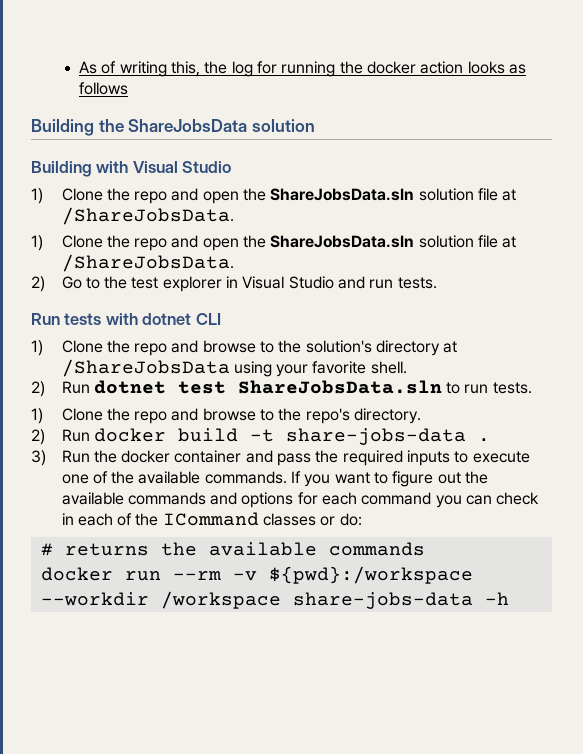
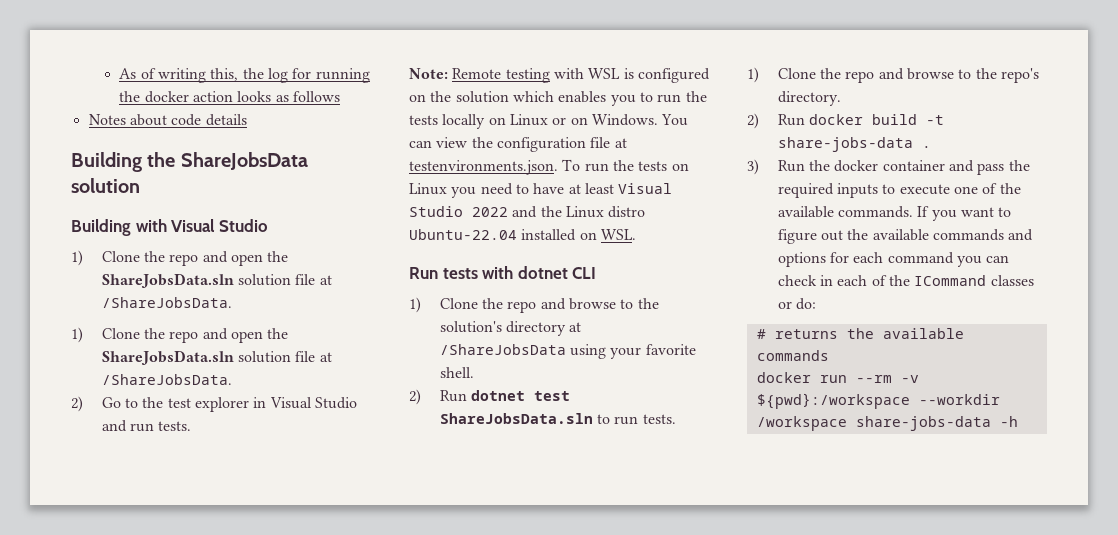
(129, 88) none -> [88,114,247,126] // Notes about code details
(437, 283) none -> [409,68,710,83] [409,91,707,106] [409,114,689,129] [409,137,627,152] [409,159,689,175] [409,183,673,198] [409,206,646,218] [409,229,636,241] // Note: Remote testing with WSL is configured on the solution which enables you to run the tests locally on Linux or on Windows. You can view the configuration file at testenvironments.json. To run the tests on Linux you need to have at least Visual Studio 2022 and the Linux distro Ubuntu-22.04 installed on WSL.

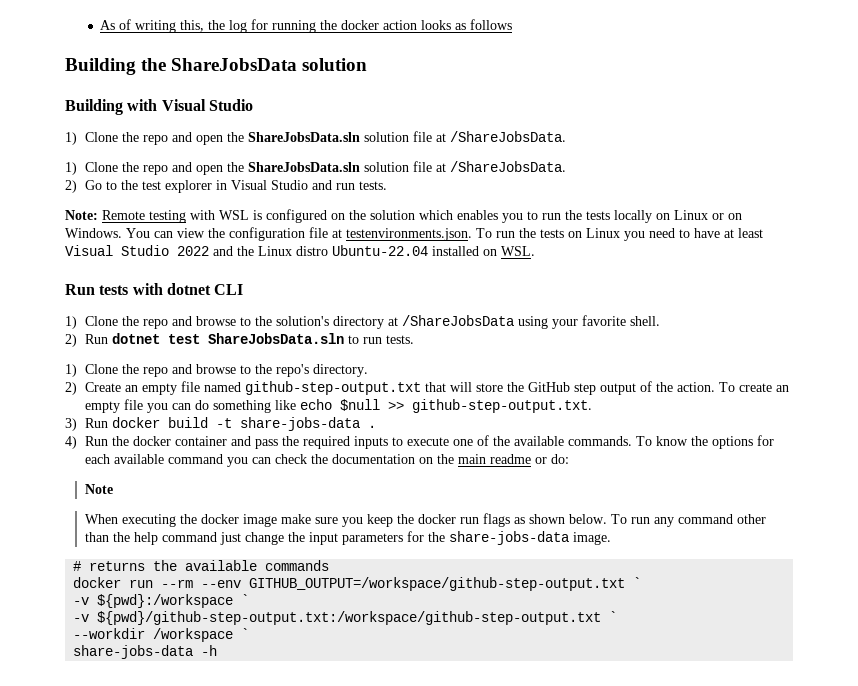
[88,114,247,126] // Notes about code details -> (513, 24) none
(759, 121) none -> [84,381,789,395] [84,399,592,413] [65,418,77,431] Create an empty file named github-step-output.txt that will store the GitHub step output of the action. To create an empty file you can do something like echo $null >> github-step-output.txt. // 3)
[747,159,759,175] 3) -> [65,436,77,449] 4)
[917,206,1012,221] [777,229,1034,244] If you want to figure out the available commands and -> [635,436,708,446] To know the
(884, 257) none -> [113,454,164,464] available
[820,275,1034,286] [777,298,817,310] in each of the ICommand classes or do: -> [310,454,569,464] [84,484,113,494] [84,513,766,527] [84,531,611,545] the documentation on the main readme or do: // Note // When executing the docker image make sure you keep the docker run flags as shown below. To run any command other than the help command just change the input parameters for the share-jobs-data image.
[900,375,919,383] [756,393,910,409] -v ${pwd}:/workspace -> [201,577,642,591] [73,594,250,608] [73,611,618,625] --env GITHUB_OUTPUT=/workspace/github-step-output.txt ` // -v ${pwd}:/workspace ` // -v ${pwd}/github-step-output.txt:/workspace/github-step-output.txt ` //
(847, 423) none -> [241,628,250,639] ` //

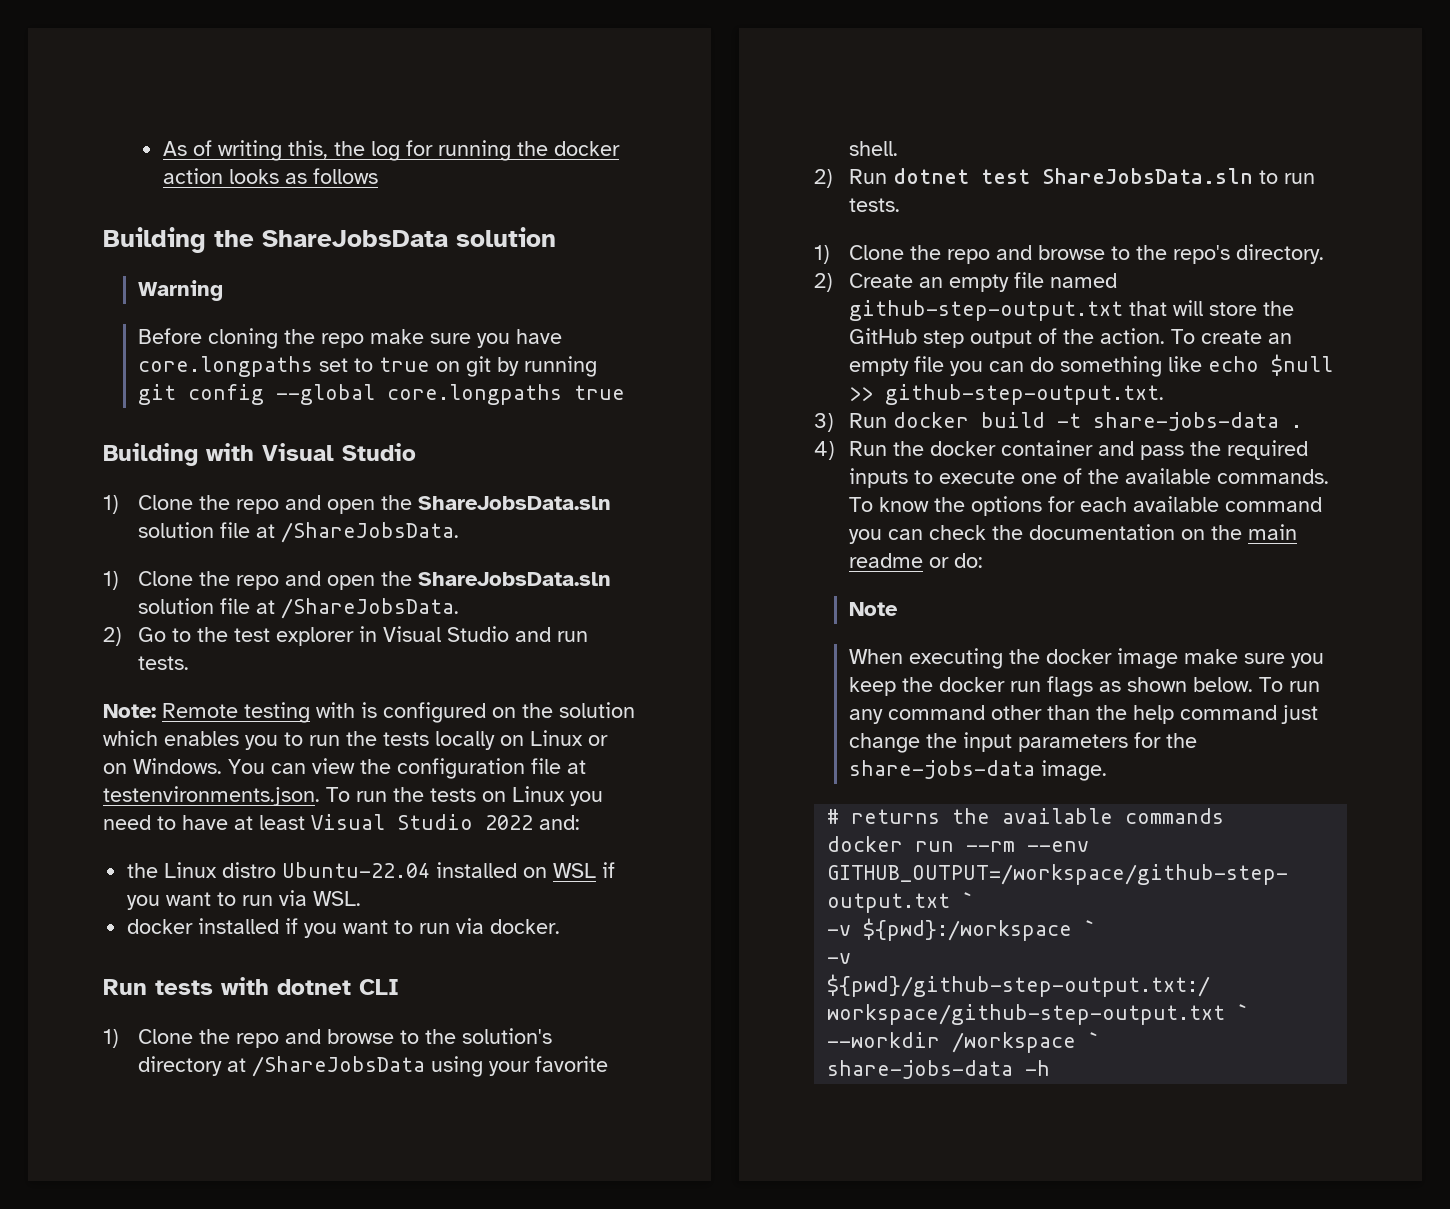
(368, 64) none -> [138,280,224,301] [138,328,563,349] [138,356,598,377] [138,384,626,405] // Warning // Before cloning the repo make sure you have core.longpaths set to true on git by running git config --global core.longpaths true
[219,210,249,220] WSL -> (355, 710) none
[213,246,233,256] and -> [539,815,580,830] and: //
[501,246,535,256] WSL. -> [553,862,616,878] [127,890,362,910] [127,918,561,938] WSL if you want to run via WSL. // docker installed if you want to run via docker.

